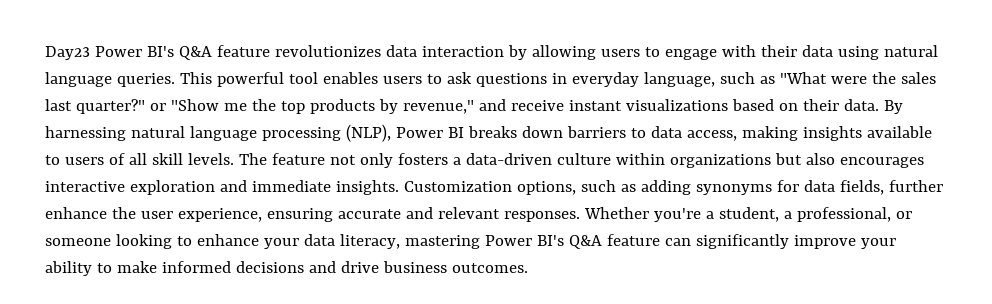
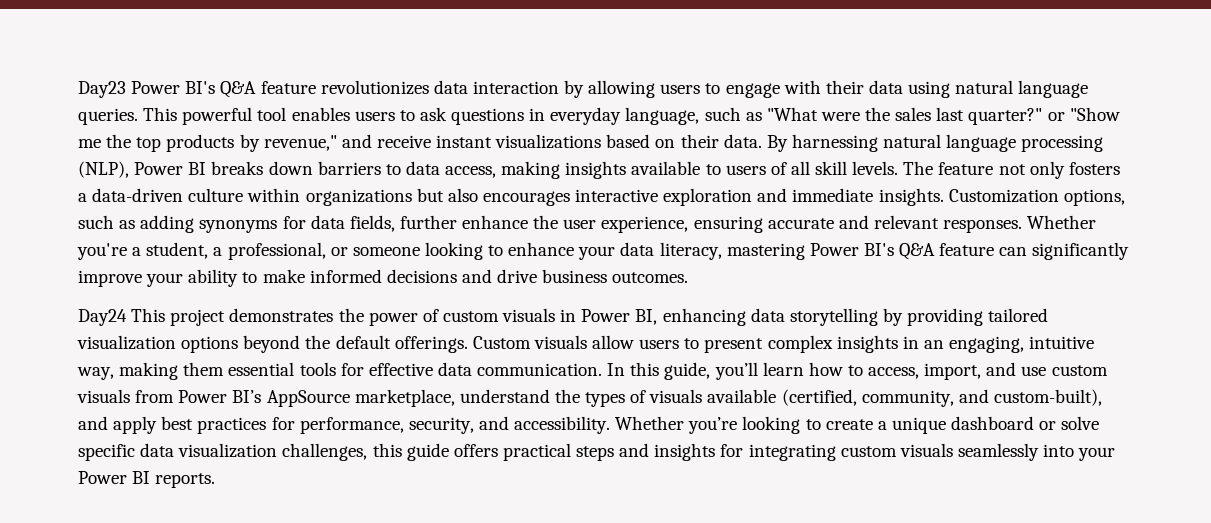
(528, 268) none -> [78,308,1049,326] [77,335,1095,353] [77,362,1108,380] [77,389,1102,407] [78,416,1100,434] [78,443,1116,461] [78,471,216,488] // Day24 This project demonstrates the power of custom visuals in Power BI, enhancing data storytelling by providing tailored visualization options beyond the default offerings. Custom visuals allow users to present complex insights in an engaging, intuitive way, making them essential tools for effective data communication. In this guide, you’ll learn how to access, import, and use custom visuals from Power BI’s AppSource marketplace, understand the types of visuals available (certified, community, and custom-built), and apply best practices for performance, security, and accessibility. Whether you’re looking to create a unique dashboard or solve specific data visualization challenges, this guide offers practical steps and insights for integrating custom visuals seamlessly into your Power BI reports.

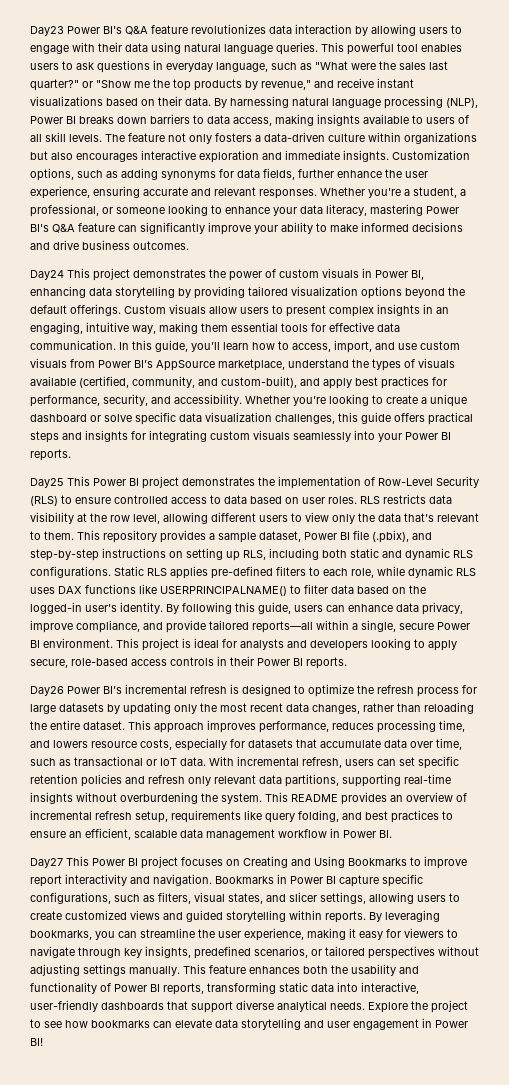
(216, 480) none -> [30,476,479,489] [30,494,452,506] [30,512,479,524] [30,530,432,543] [30,548,473,561] [30,566,476,579] [30,584,426,596] [30,602,463,615] [30,620,470,633] [30,638,457,651] [30,656,347,669] [30,684,477,697] [30,702,474,715] [30,720,465,733] [30,738,462,751] [30,756,459,769] [30,774,451,787] [30,792,467,805] [30,810,453,823] [30,828,392,840] [30,856,467,869] [30,874,423,887] [30,892,460,904] [30,910,440,923] [30,928,458,941] [30,946,479,959] [30,964,419,976] [30,982,419,995] [30,1000,468,1013] [30,1018,468,1030] [30,1038,43,1046] // Day25 This Power BI project demonstrates the implementation of Row-Level Security (RLS) to ensure controlled access to data based on user roles. RLS restricts data visibility at the row level, allowing different users to view only the data that’s relevant to them. This repository provides a sample dataset, Power BI file (.pbix), and step-by-step instructions on setting up RLS, including both static and dynamic RLS configurations. Static RLS applies pre-defined filters to each role, while dynamic RLS uses DAX functions like USERPRINCIPALNAME() to filter data based on the logged-in user's identity. By following this guide, users can enhance data privacy, improve compliance, and provide tailored reports—all within a single, secure Power BI environment. This project is ideal for analysts and developers looking to apply secure, role-based access controls in their Power BI reports. // Day26 Power BI’s incremental refresh is designed to optimize the refresh process for large datasets by updating only the most recent data changes, rather than reloading the entire dataset. This approach improves performance, reduces processing time, and lowers resource costs, especially for datasets that accumulate data over time, such as transactional or IoT data. With incremental refresh, users can set specific retention policies and refresh only relevant data partitions, supporting real-time insights without overburdening the system. This README provides an overview of incremental refresh setup, requirements like query folding, and best practices to ensure an efficient, scalable data management workflow in Power BI. // Day27 This Power BI project focuses on Creating and Using Bookmarks to improve report interactivity and navigation. Bookmarks in Power BI capture specific configurations, such as filters, visual states, and slicer settings, allowing users to create customized views and guided storytelling within reports. By leveraging bookmarks, you can streamline the user experience, making it easy for viewers to navigate through key insights, predefined scenarios, or tailored perspectives without adjusting settings manually. This feature enhances both the usability and functionality of Power BI reports, transforming static data into interactive, user-friendly dashboards that support diverse analytical needs. Explore the project to see how bookmarks can elevate data storytelling and user engagement in Power BI!

